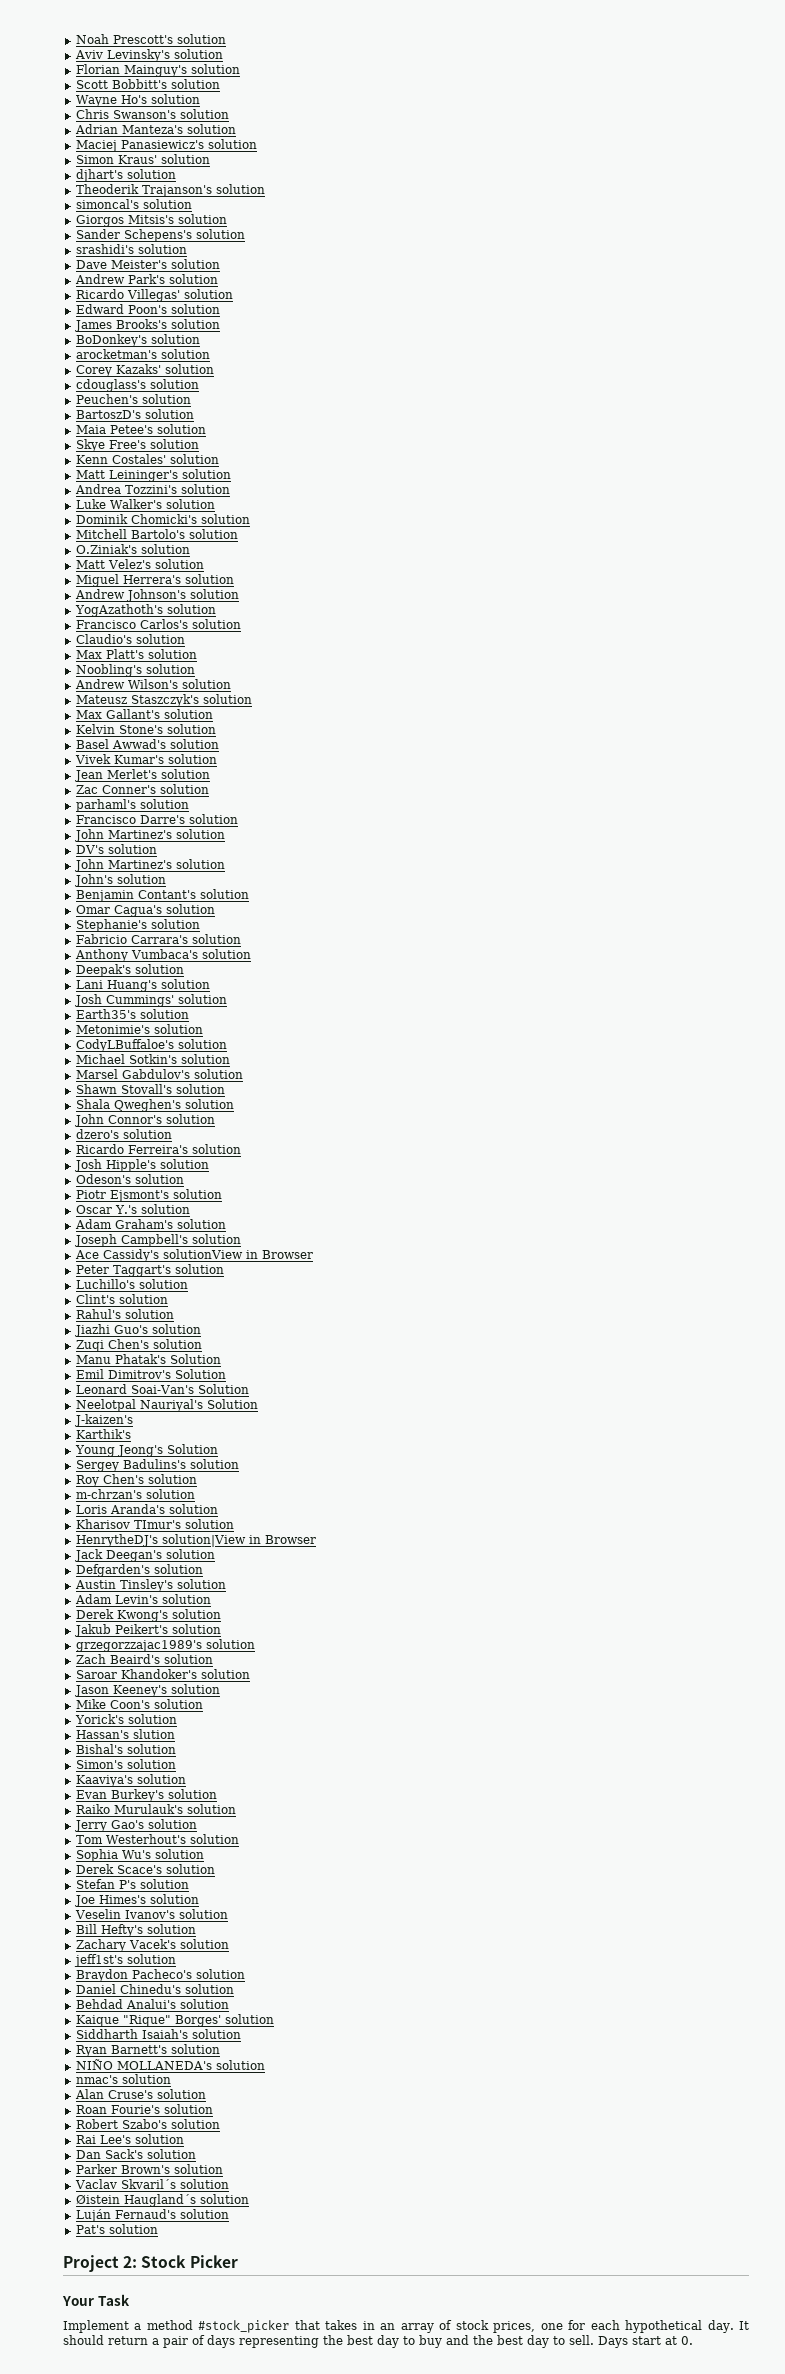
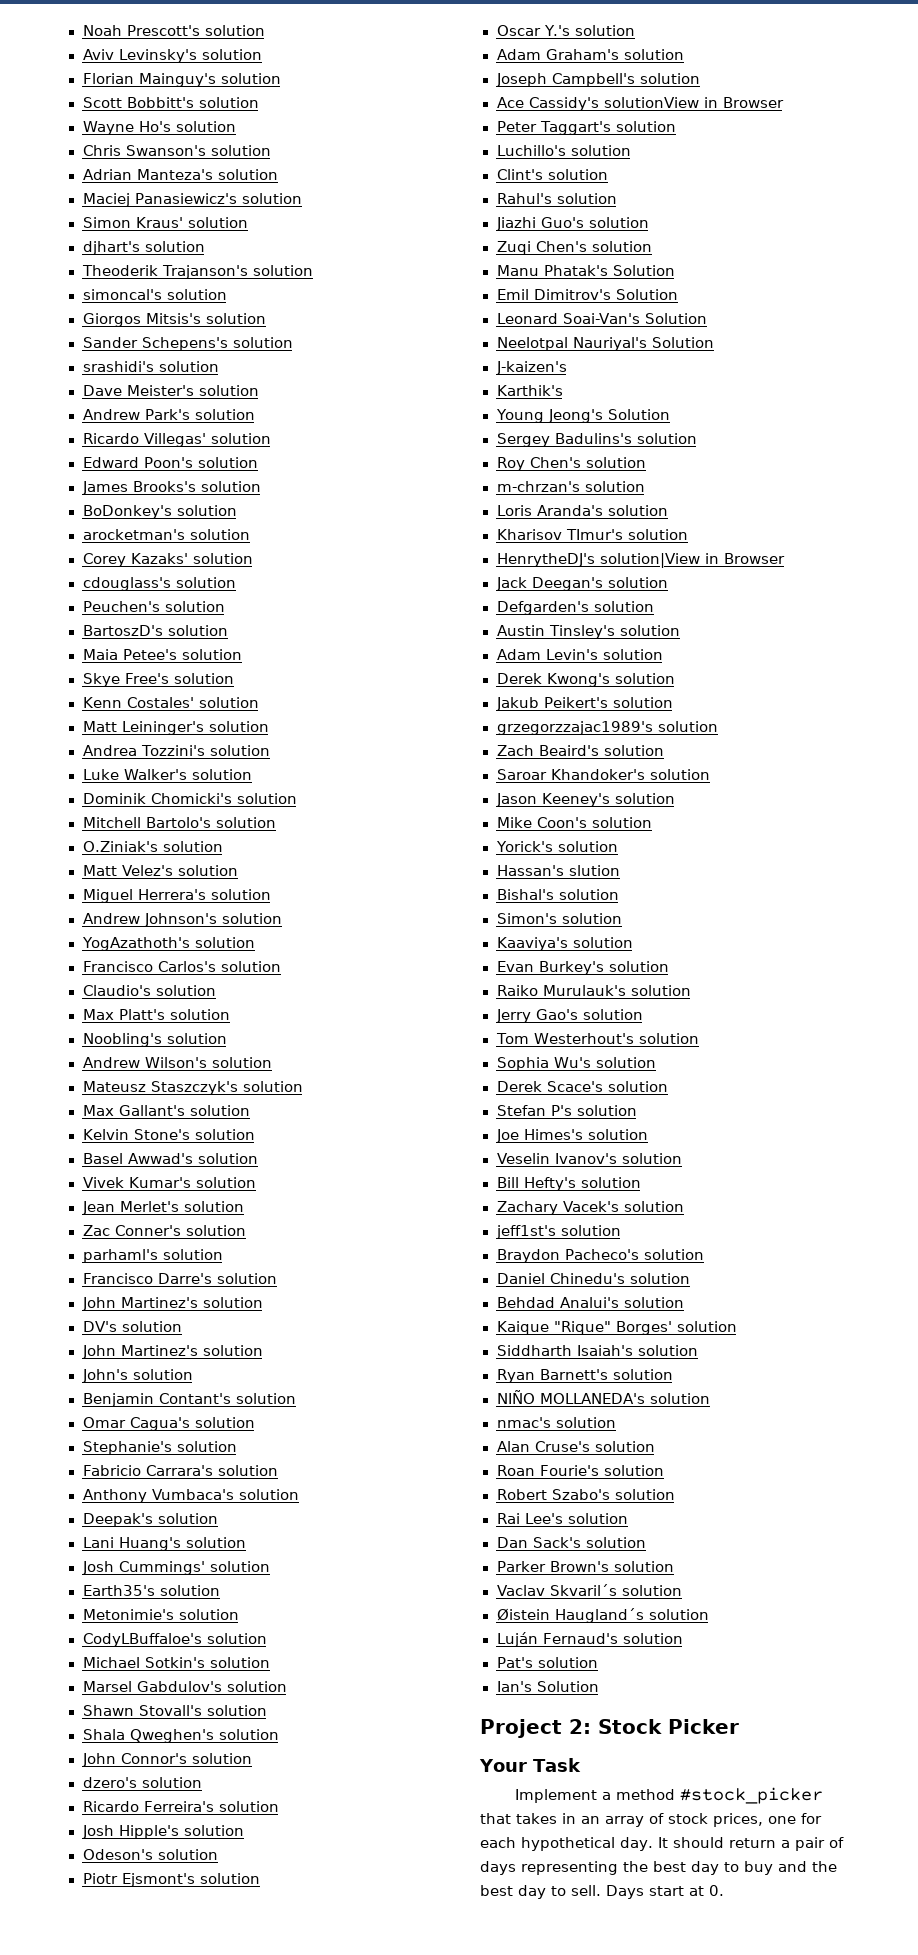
(158, 2229) none -> [496,1681,599,1692] // Ian's Solution

